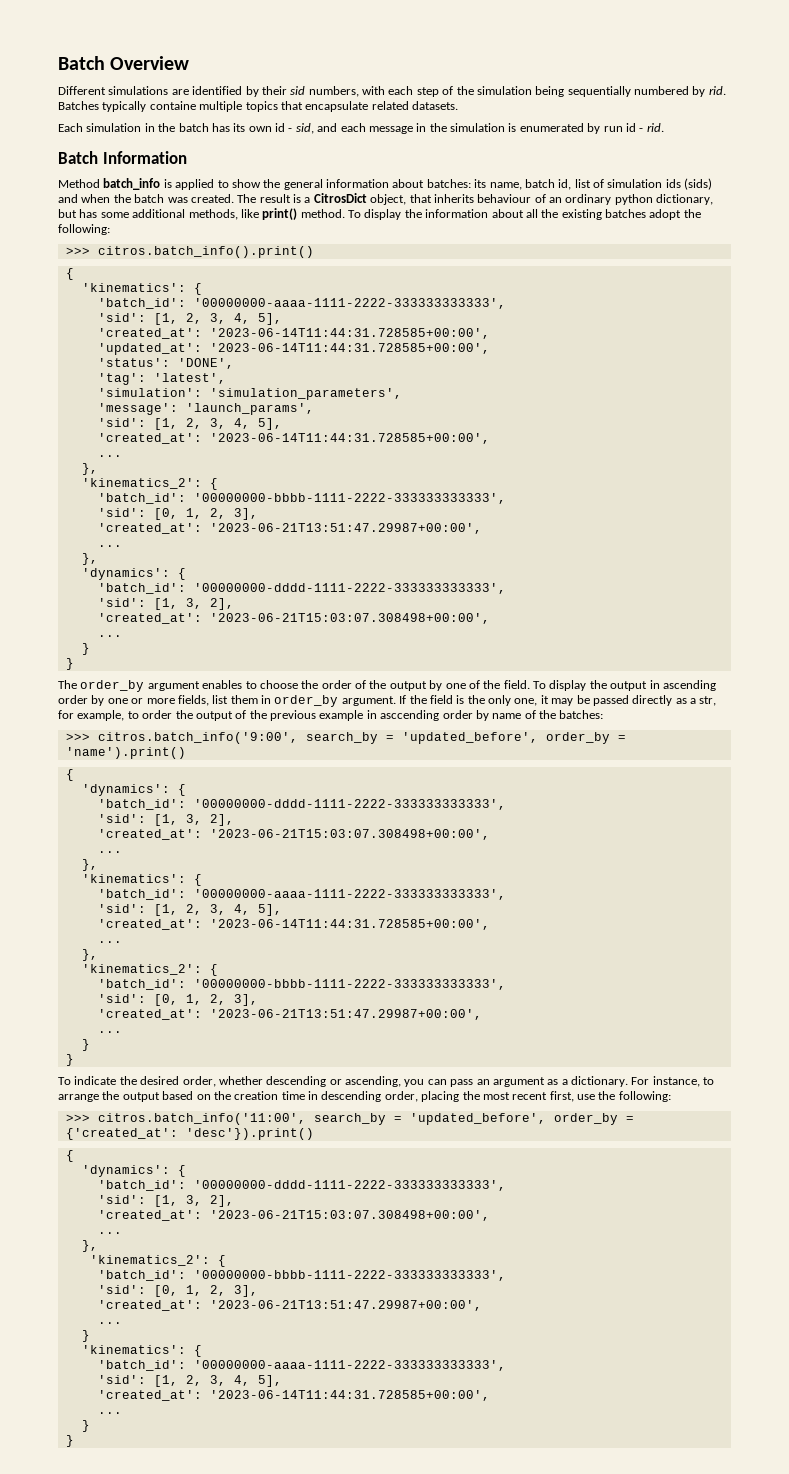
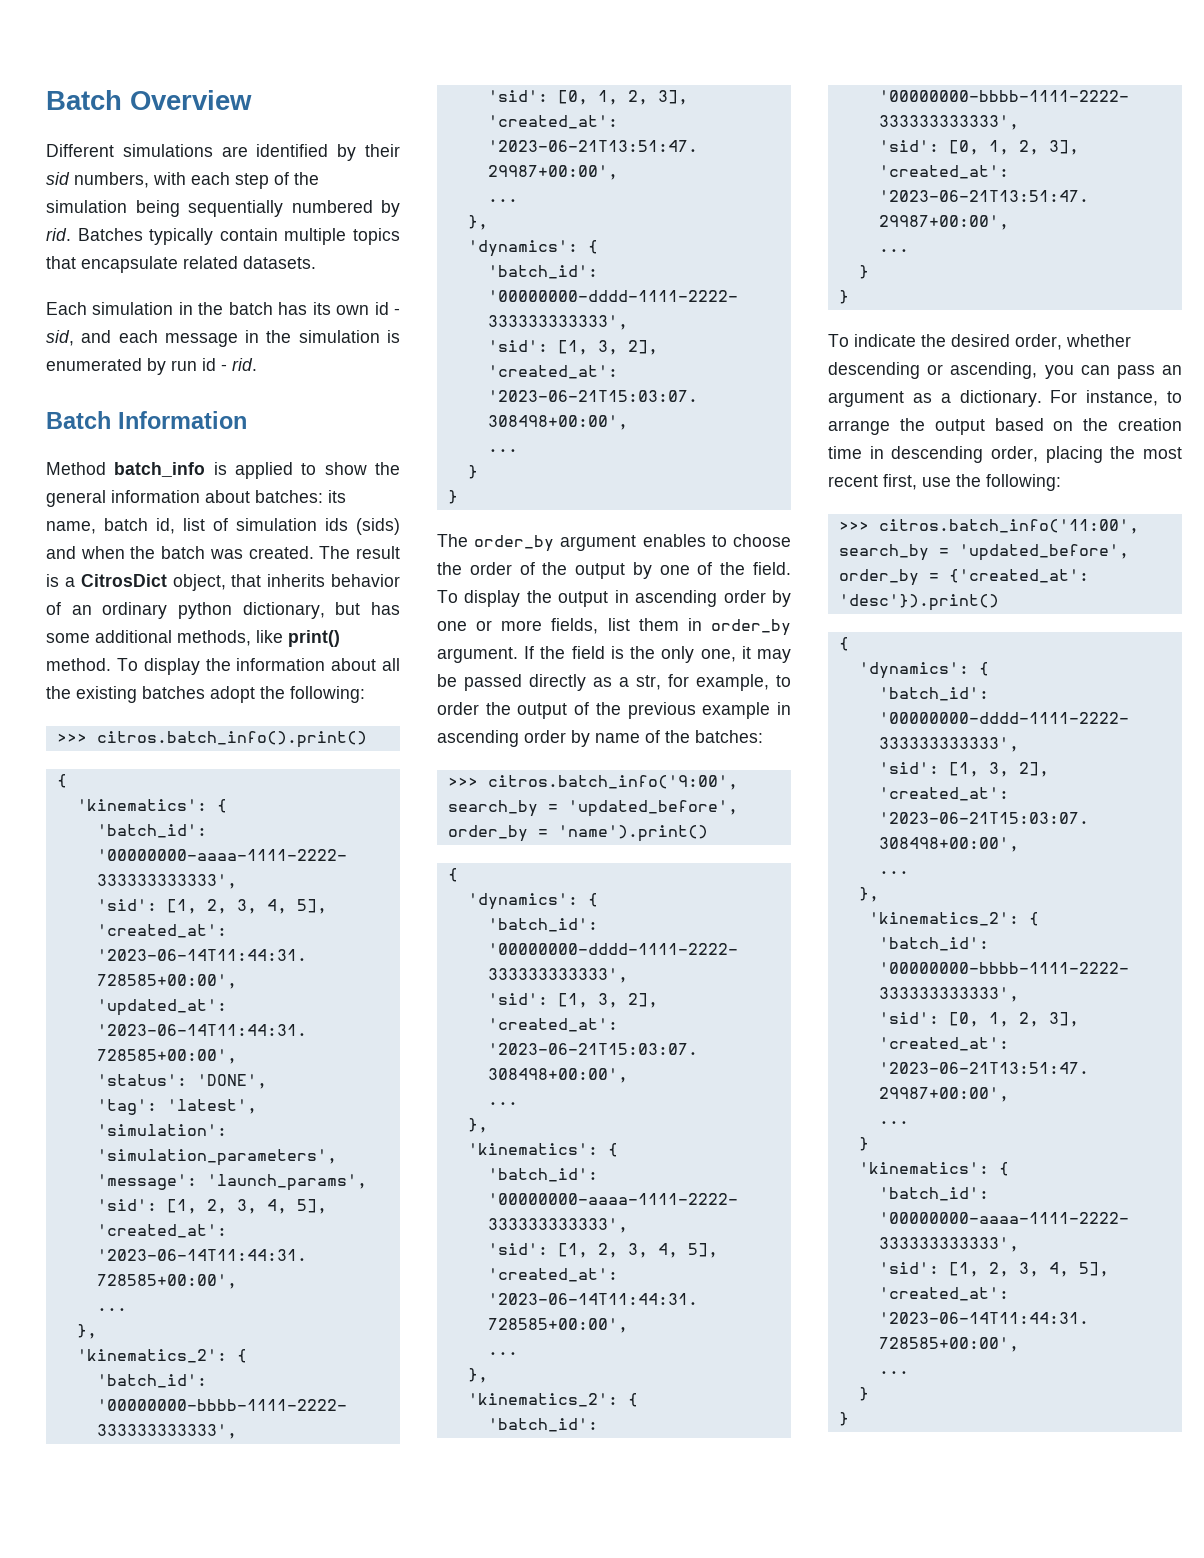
[149,101,196,110] containe -> [219,228,278,241] contain
[477,194,532,203] behaviour -> [331,574,400,587] behavior
[380,710,440,721] asccending -> [437,730,519,747] ascending

